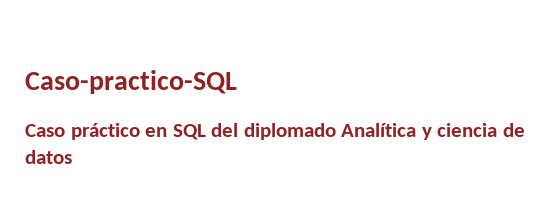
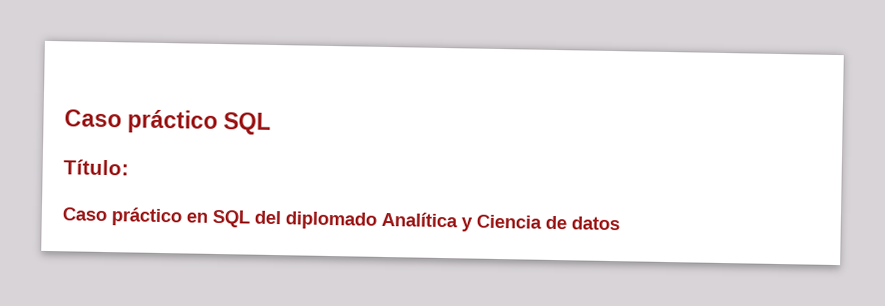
[25,70,237,94] Caso-practico-SQL -> [64,109,272,135] [63,159,129,176] Caso práctico SQL // Título:
[437,123,498,137] ciencia -> [476,214,542,229] Ciencia

